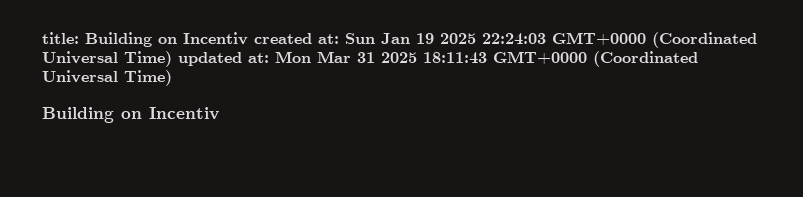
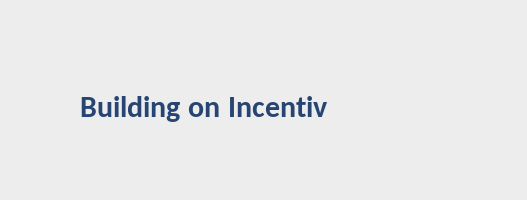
[42,32,757,48] [42,51,698,67] [42,70,172,86] [42,107,219,123] title: Building on Incentiv created at: Sun Jan 19 2025 22:24:03 GMT+0000 (Coordinated Universal Time) updated at: Mon Mar 31 2025 18:11:43 GMT+0000 (Coordinated Universal Time) // Building on Incentiv -> [80,96,329,122] Building on Incentiv

